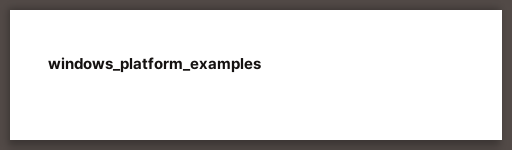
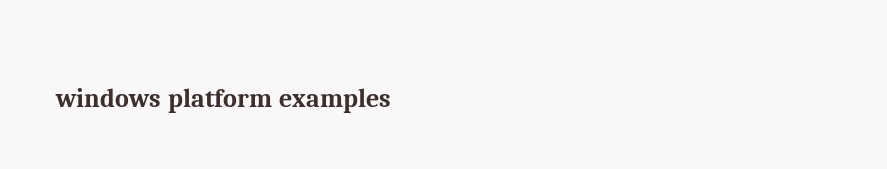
[48,57,261,73] windows_platform_examples -> [55,88,392,113] windows platform examples

